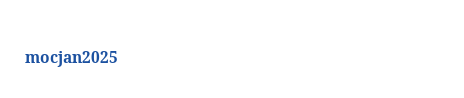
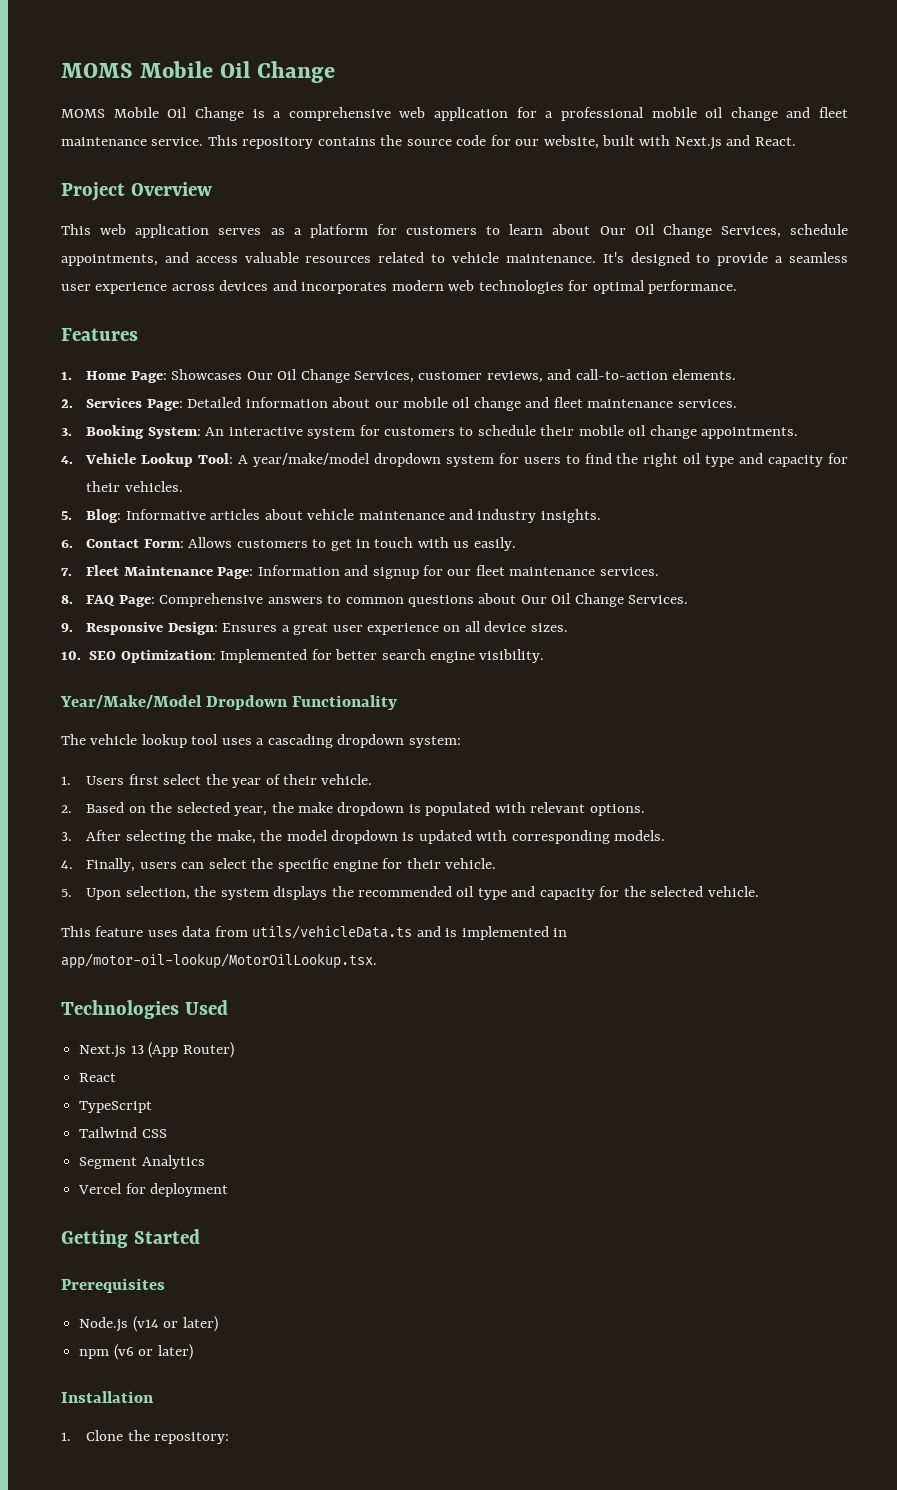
[25,51,118,67] mocjan2025 -> [61,61,336,83] [61,107,848,121] [61,135,796,150] [61,182,212,201] [61,224,848,238] [61,252,849,266] [61,280,738,294] [61,328,138,341] [61,369,737,383] [61,397,737,411] [61,425,799,439] [61,453,849,467] [86,481,183,492] [61,509,601,523] [61,537,516,551] [61,565,659,579] [61,593,689,607] [61,621,568,635] [61,649,545,663] [60,695,398,710] [61,734,461,748] [61,774,373,788] [61,802,645,816] [61,830,666,844] [61,858,497,872] [61,886,759,900] [61,925,568,940] [61,953,377,969] [61,1000,228,1019] [79,1042,234,1058] [79,1073,117,1082] [79,1101,153,1113] [79,1127,167,1138] [79,1155,205,1169] [78,1183,229,1197] [61,1229,200,1248] [61,1278,165,1293] [79,1316,218,1332] [79,1344,193,1360] [61,1391,154,1403] [61,1430,230,1444] MOMS Mobile Oil Change // MOMS Mobile Oil Change is a comprehensive web application for a professional mobile oil change and fleet maintenance service. This repository contains the source code for our website, built with Next.js and React. // Project Overview // This web application serves as a platform for customers to learn about Our Oil Change Services, schedule appointments, and access valuable resources related to vehicle maintenance. It's designed to provide a seamless user experience across devices and incorporates modern web technologies for optimal performance. // Features // 1. Home Page: Showcases Our Oil Change Services, customer reviews, and call-to-action elements. // 2. Services Page: Detailed information about our mobile oil change and fleet maintenance services. // 3. Booking System: An interactive system for customers to schedule their mobile oil change appointments. // 4. Vehicle Lookup Tool: A year/make/model dropdown system for users to find the right oil type and capacity for their vehicles. // 5. Blog: Informative articles about vehicle maintenance and industry insights. // 6. Contact Form: Allows customers to get in touch with us easily. // 7. Fleet Maintenance Page: Information and signup for our fleet maintenance services. // 8. FAQ Page: Comprehensive answers to common questions about Our Oil Change Services. // 9. Responsive Design: Ensures a great user experience on all device sizes. // 10. SEO Optimization: Implemented for better search engine visibility. // Year/Make/Model Dropdown Functionality // The vehicle lookup tool uses a cascading dropdown system: // 1. Users first select the year of their vehicle. // 2. Based on the selected year, the make dropdown is populated with relevant options. // 3. After selecting the make, the model dropdown is updated with corresponding models. // 4. Finally, users can select the specific engine for their vehicle. // 5. Upon selection, the system displays the recommended oil type and capacity for the selected vehicle. // This feature uses data from utils/vehicleData.ts and is implemented in app/motor-oil-lookup/MotorOilLookup.tsx. // Technologies Used // Next.js 13 (App Router) // React // TypeScript // Tailwind CSS // Segment Analytics // Vercel for deployment // Getting Started // Prerequisites // Node.js (v14 or later) // npm (v6 or later) // Installation // 1. Clone the repository:

